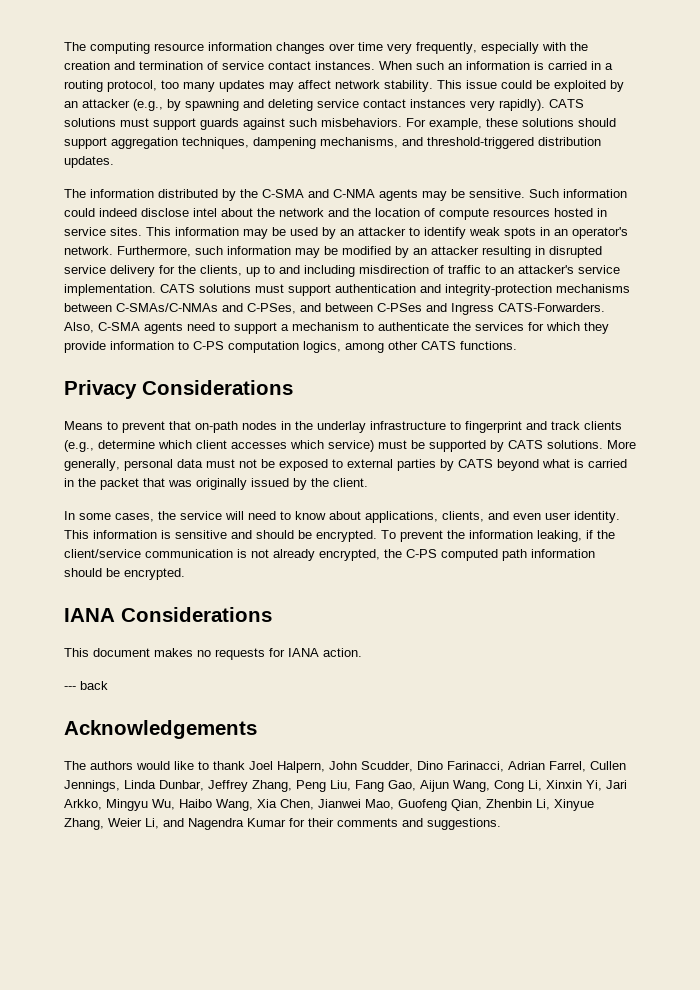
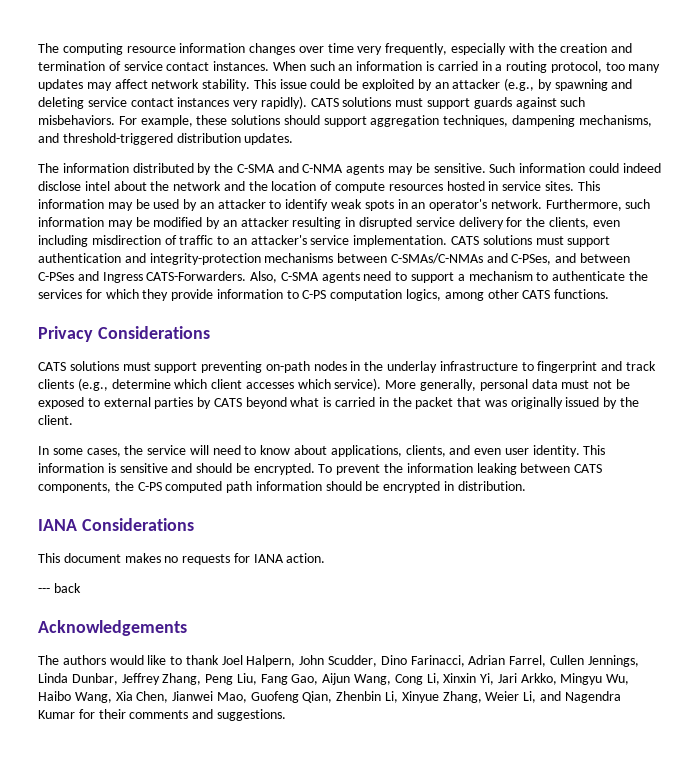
[246,265,300,277] up to and -> [592,220,620,227] even
[64,421,191,433] Means to prevent that -> [38,361,263,373] CATS solutions must support preventing
[328,440,603,452] service) must be supported by CATS solutions. -> [334,378,382,391] service).
[537,530,615,542] [64,549,380,561] leaking, if the client/service communication is not already encrypted, -> [476,463,603,475] [38,482,111,493] leaking between CATS components,
[124,568,185,580] encrypted. -> [383,481,526,493] encrypted in distribution.

